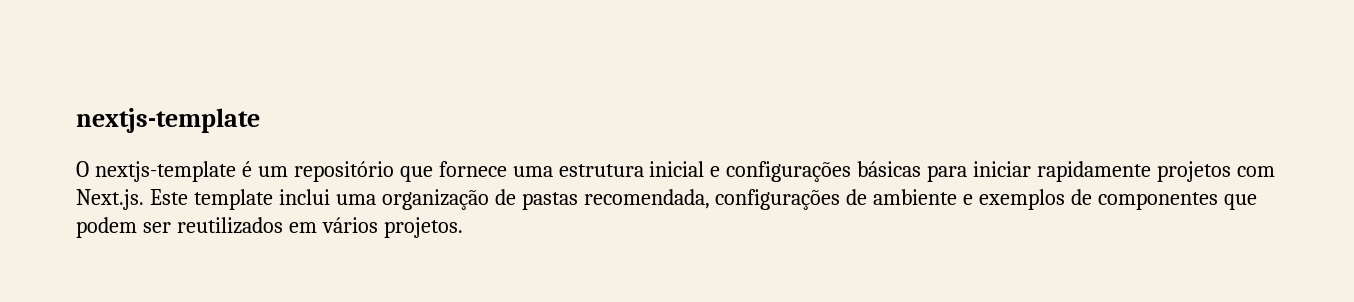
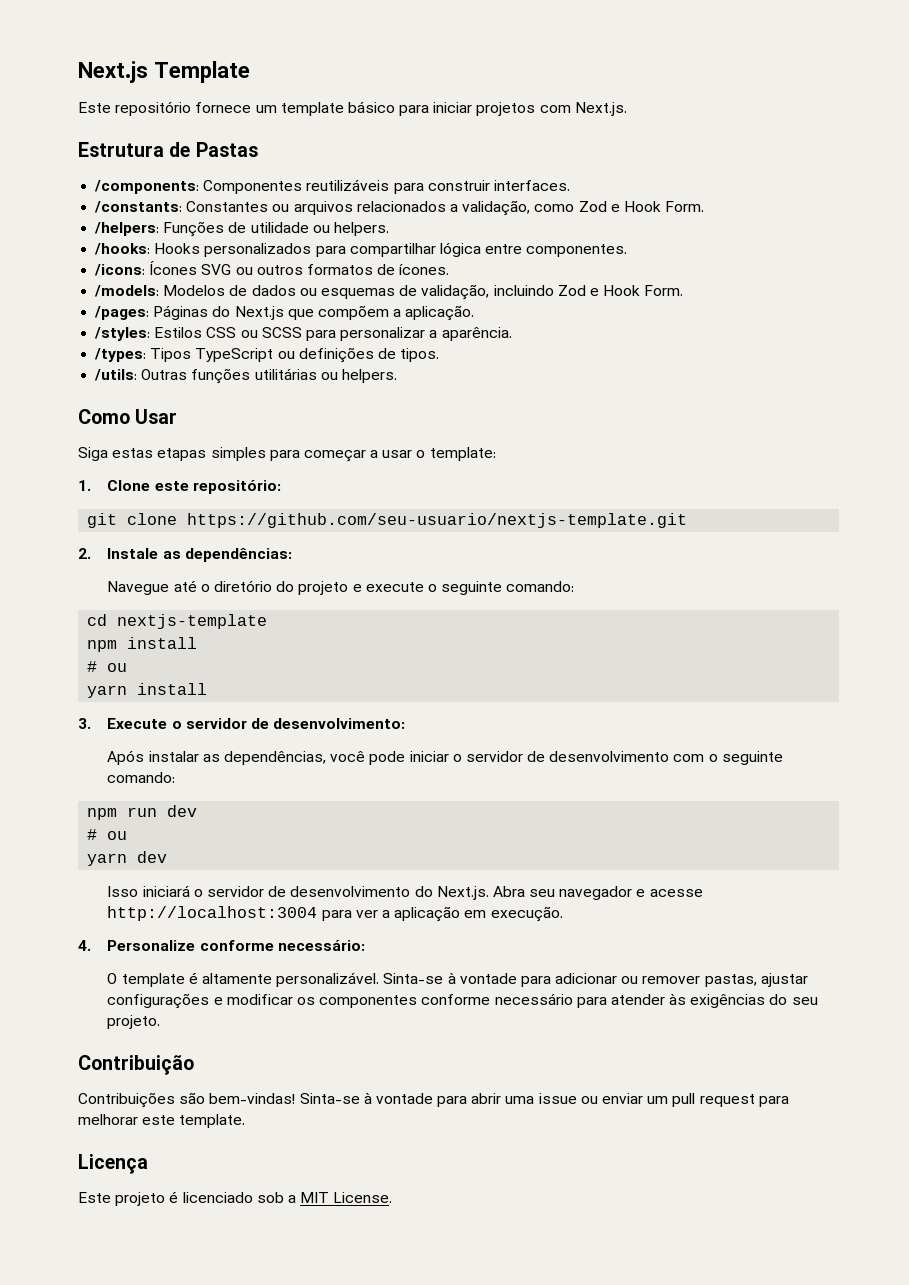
[76,108,260,133] [76,161,922,182] nextjs-template // O nextjs-template é um repositório que fornece uma estrutura inicial e configurações básicas -> [78,61,250,83] [78,101,395,116] Next.js Template // Este repositório fornece um template básico
[1037,161,1152,182] rapidamente -> (473, 107) none
[149,189,1258,210] [76,217,463,238] Este template inclui uma organização de pastas recomendada, configurações de ambiente e exemplos de componentes que podem ser reutilizados em vários projetos. -> [78,142,258,157] [94,179,570,194] [94,200,705,216] [94,221,389,237] [94,242,628,257] [94,261,450,276] [94,284,684,300] [94,305,475,321] [94,327,512,341] [94,347,440,363] [94,368,397,384] [78,409,178,424] [78,447,496,462] [78,480,281,494] [87,513,688,528] [78,548,292,562] [107,580,575,595] [87,614,268,629] [87,637,198,652] [87,661,128,672] [87,683,208,698] [78,718,406,729] [107,750,783,765] [107,772,176,783] [87,805,198,820] [87,829,128,840] [87,851,168,866] [107,885,703,900] [107,906,563,922] [78,940,365,951] [107,972,808,987] [107,993,818,1009] [107,1015,161,1029] [78,1055,194,1075] [78,1092,789,1108] [78,1114,246,1128] [78,1154,148,1174] [78,1191,393,1206] // Estrutura de Pastas // /components: Componentes reutilizáveis para construir interfaces. // /constants: Constantes ou arquivos relacionados a validação, como Zod e Hook Form. // /helpers: Funções de utilidade ou helpers. // /hooks: Hooks personalizados para compartilhar lógica entre componentes. // /icons: Ícones SVG ou outros formatos de ícones. // /models: Modelos de dados ou esquemas de validação, incluindo Zod e Hook Form. // /pages: Páginas do Next.js que compõem a aplicação. // /styles: Estilos CSS ou SCSS para personalizar a aparência. // /types: Tipos TypeScript ou definições de tipos. // /utils: Outras funções utilitárias ou helpers. // Como Usar // Siga estas etapas simples para começar a usar o template: // 1. Clone este repositório: // git clone https://github.com/seu-usuario/nextjs-template.git // 2. Instale as dependências: // Navegue até o diretório do projeto e execute o seguinte comando: // cd nextjs-template // npm install // # ou // yarn install // 3. Execute o servidor de desenvolvimento: // Após instalar as dependências, você pode iniciar o servidor de desenvolvimento com o seguinte comando: // npm run dev // # ou // yarn dev // Isso iniciará o servidor de desenvolvimento do Next.js. Abra seu navegador e acesse http://localhost:3004 para ver a aplicação em execução. // 4. Personalize conforme necessário: // O template é altamente personalizável. Sinta-se à vontade para adicionar ou remover pastas, ajustar configurações e modificar os componentes conforme necessário para atender às exigências do seu projeto. // Contribuição // Contribuições são bem-vindas! Sinta-se à vontade para abrir uma issue ou enviar um pull request para melhorar este template. // Licença // Este projeto é licenciado sob a MIT License.

